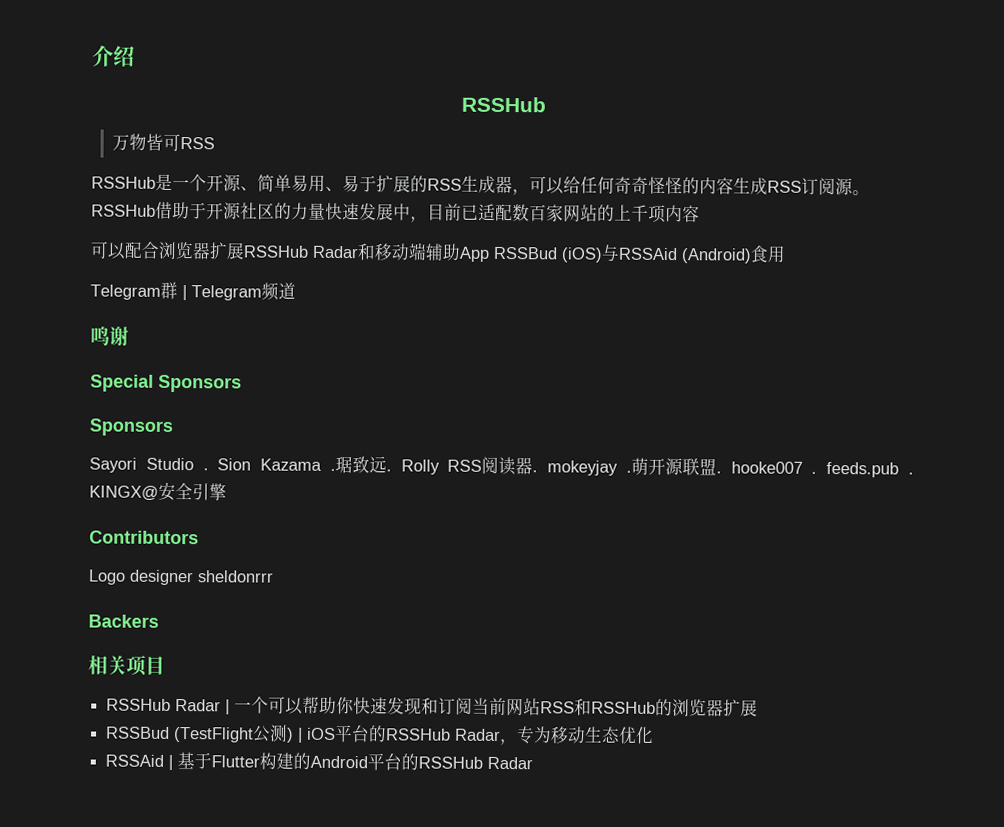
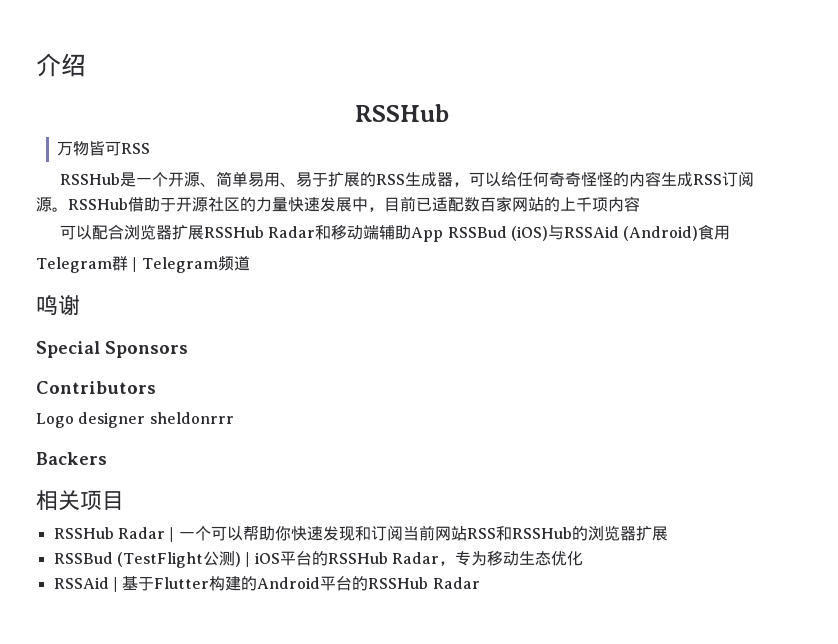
[89,418,173,436] [89,455,914,478] [89,482,227,502] // Sponsors // Sayori Studio . Sion Kazama .琚致远. Rolly RSS阅读器. mokeyjay .萌开源联盟. hooke007 . feeds.pub . KINGX@安全引擎 -> (188, 349) none

